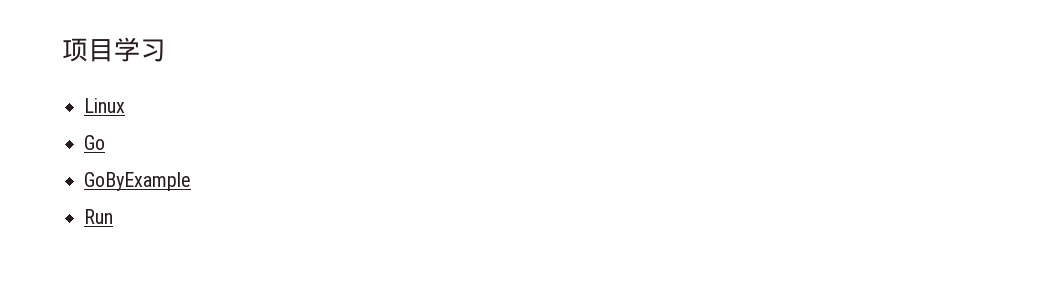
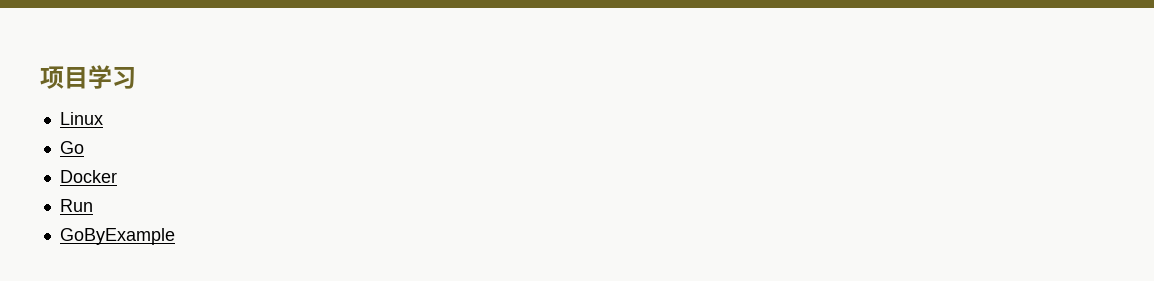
[84,172,191,191] GoByExample -> [59,170,117,183] Docker
(113, 216) none -> [59,228,175,245] // GoByExample

